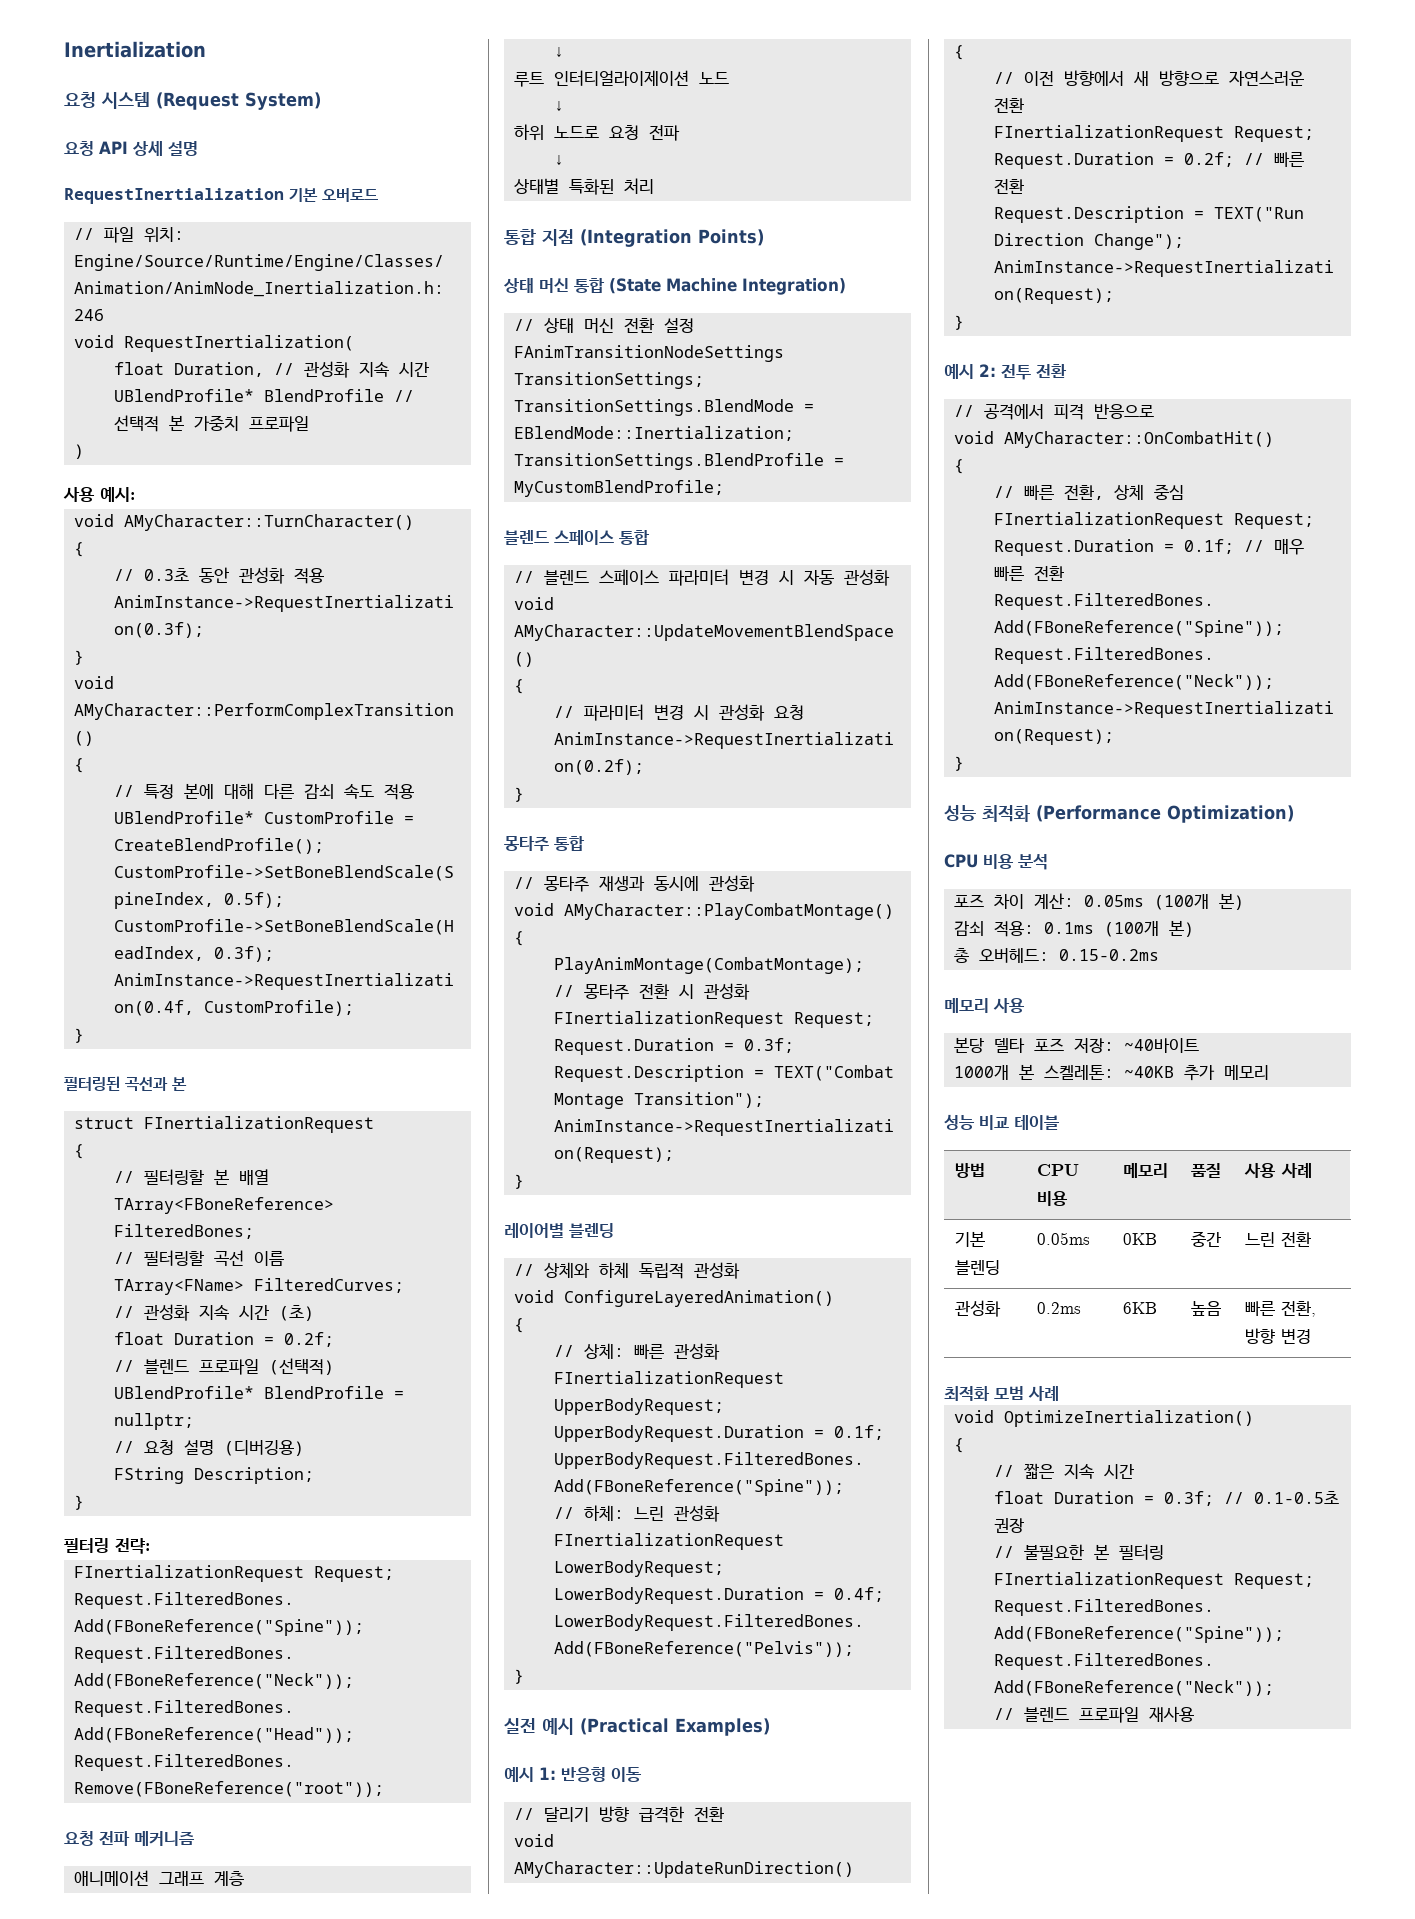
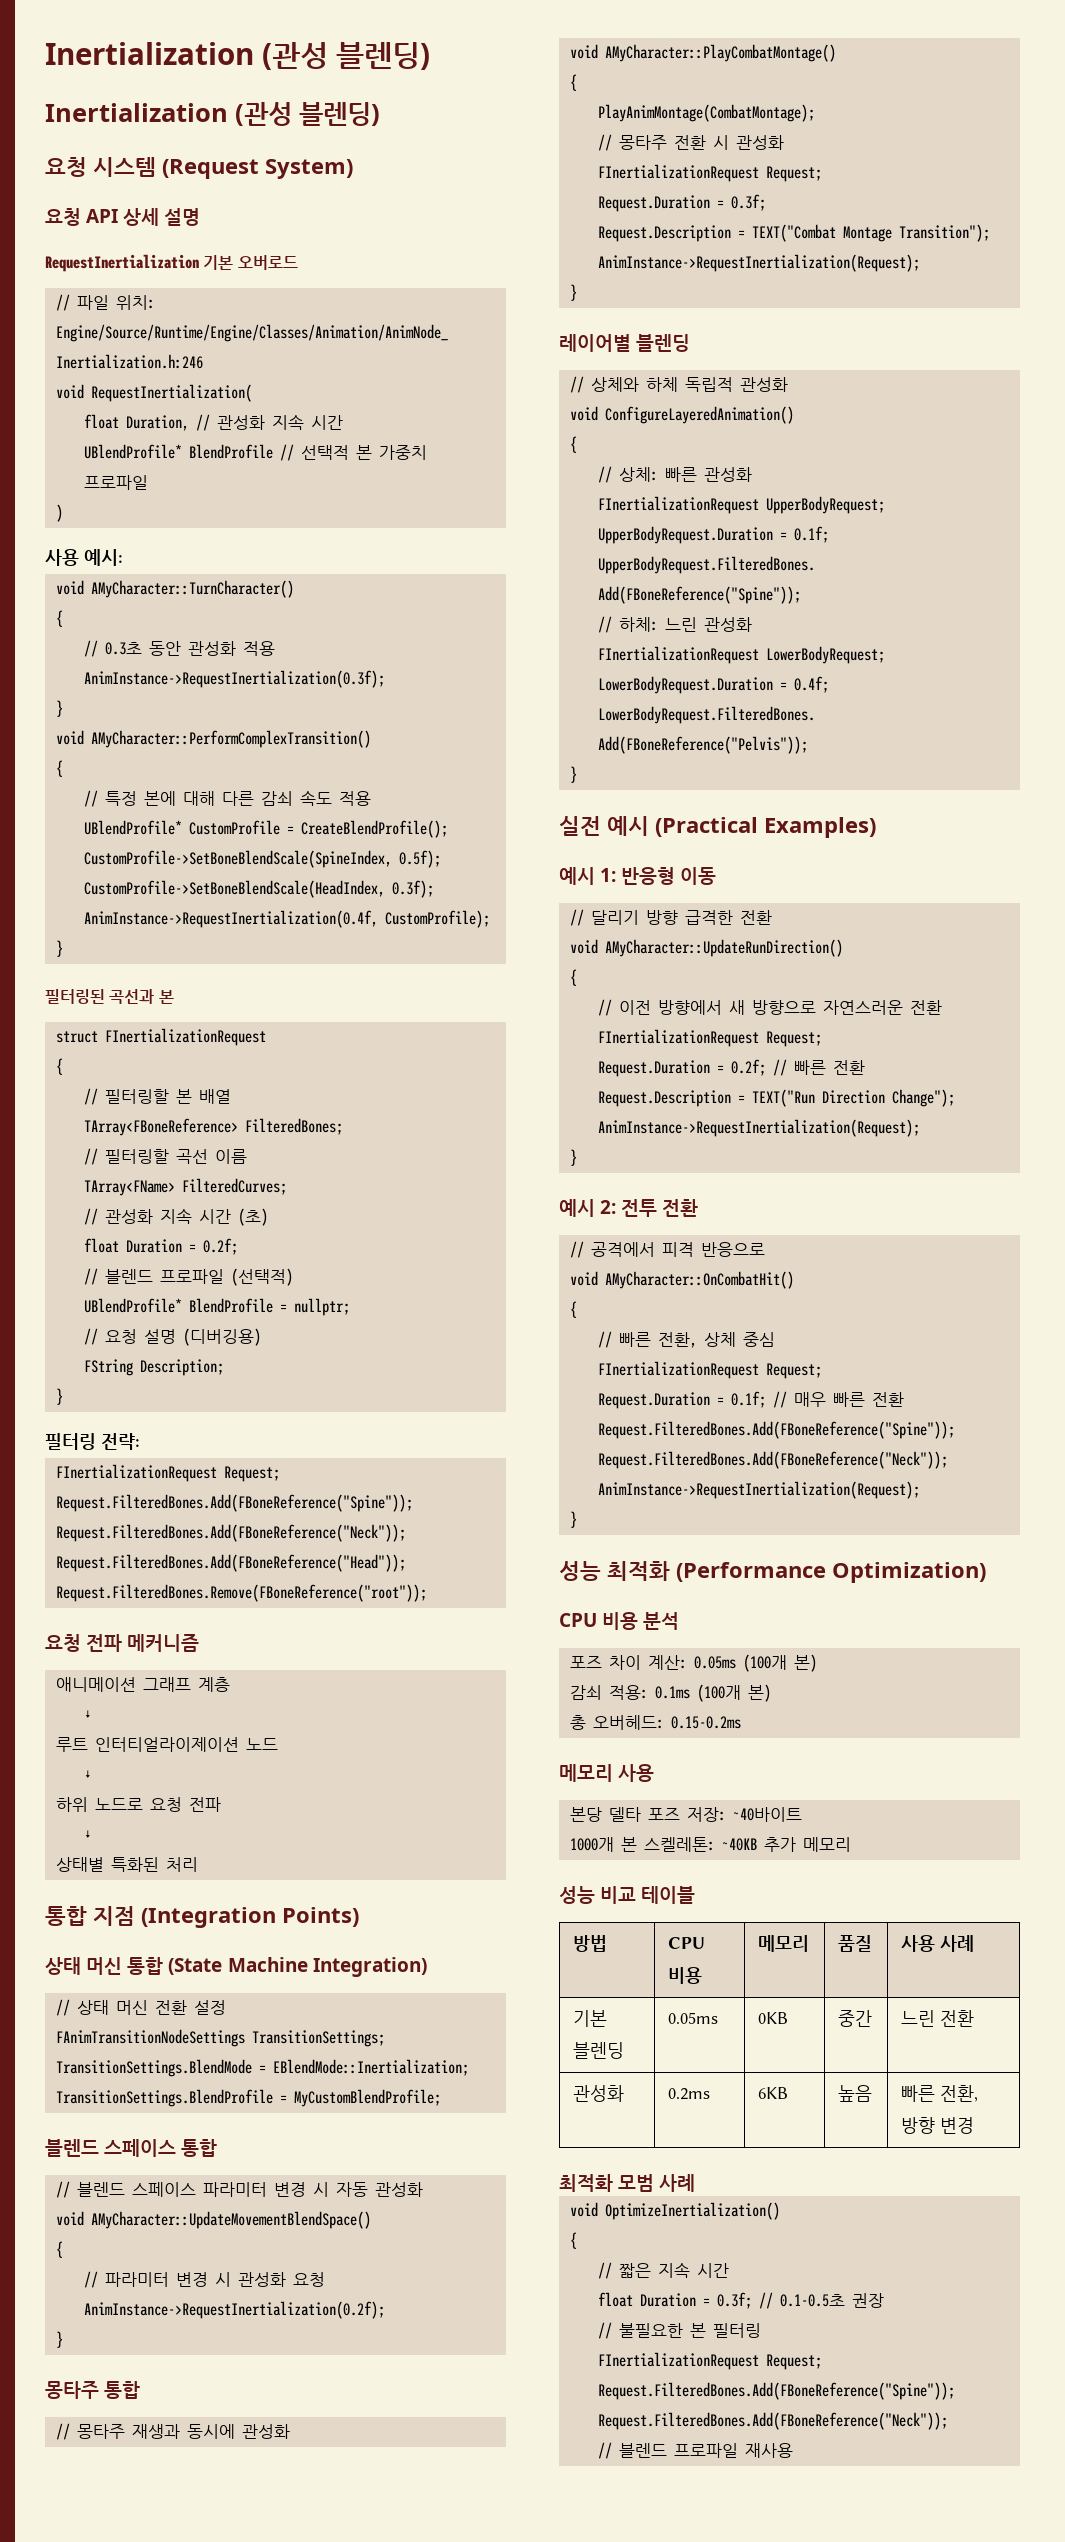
[64,41,206,58] Inertialization -> [45,42,430,70] [45,102,380,126] Inertialization (관성 블렌딩) // Inertialization (관성 블렌딩)

